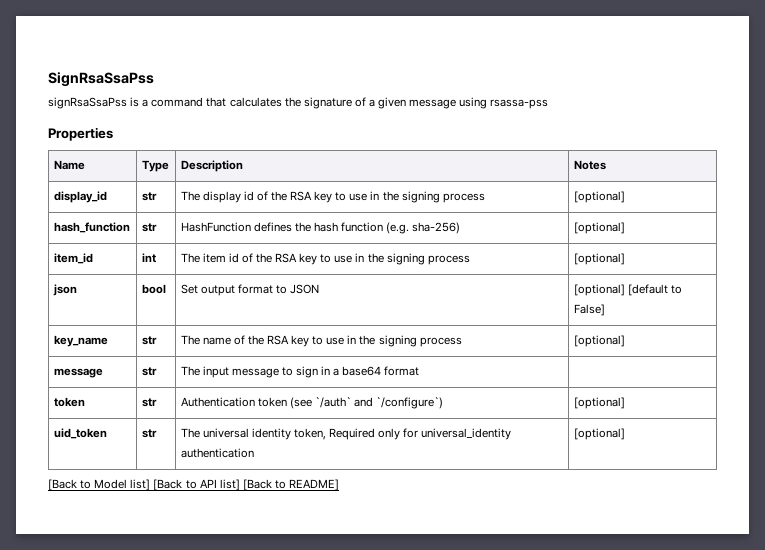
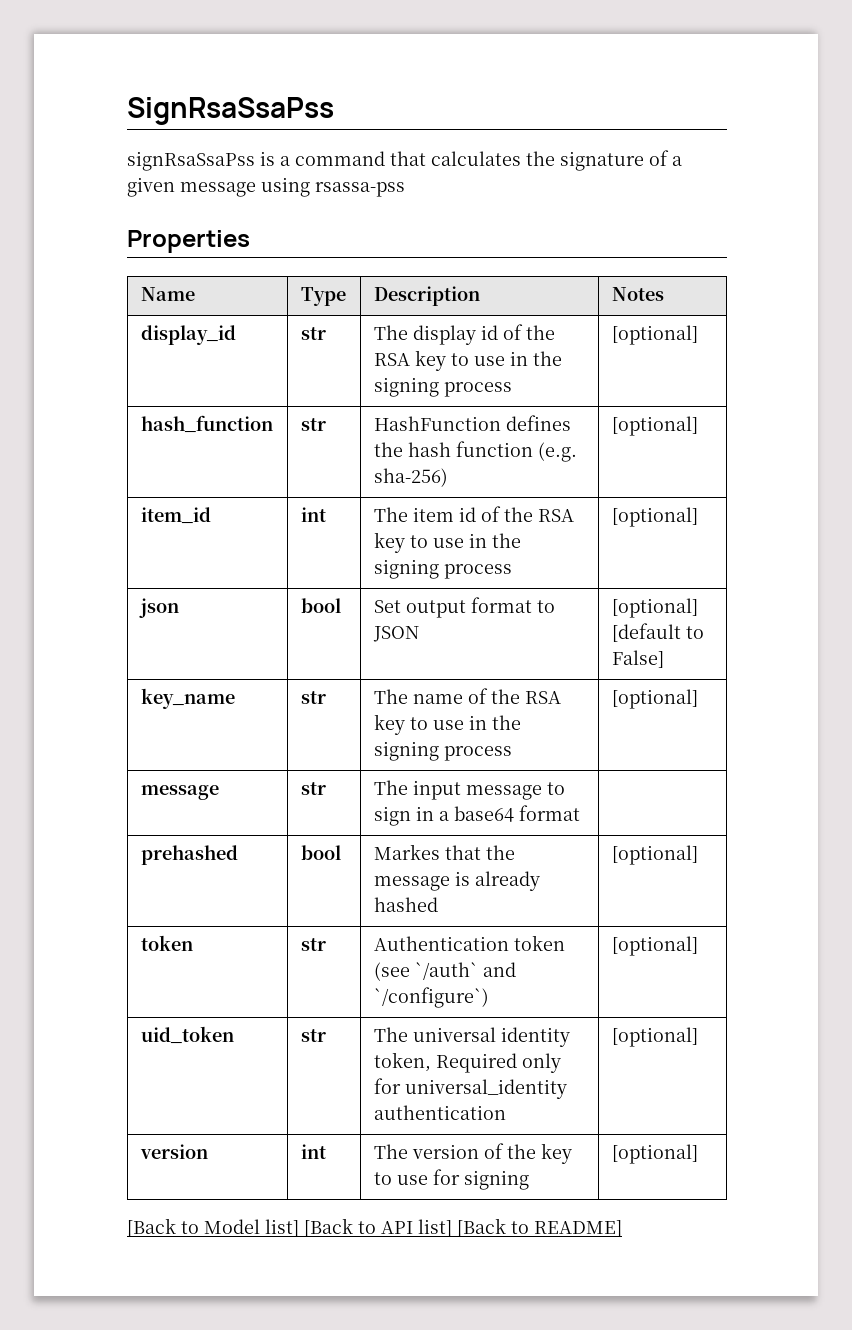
(420, 371) none -> [140,845,238,865] [300,845,341,860] [373,844,515,860] [373,871,540,891] [373,897,438,912] [611,845,698,865] // prehashed | bool | Markes that the message is already hashed | [optional]
(625, 434) none -> [139,1144,208,1159] [300,1144,326,1159] [373,1143,572,1164] [373,1169,529,1190] [611,1144,698,1164] // version | int | The version of the key to use for signing | [optional]

